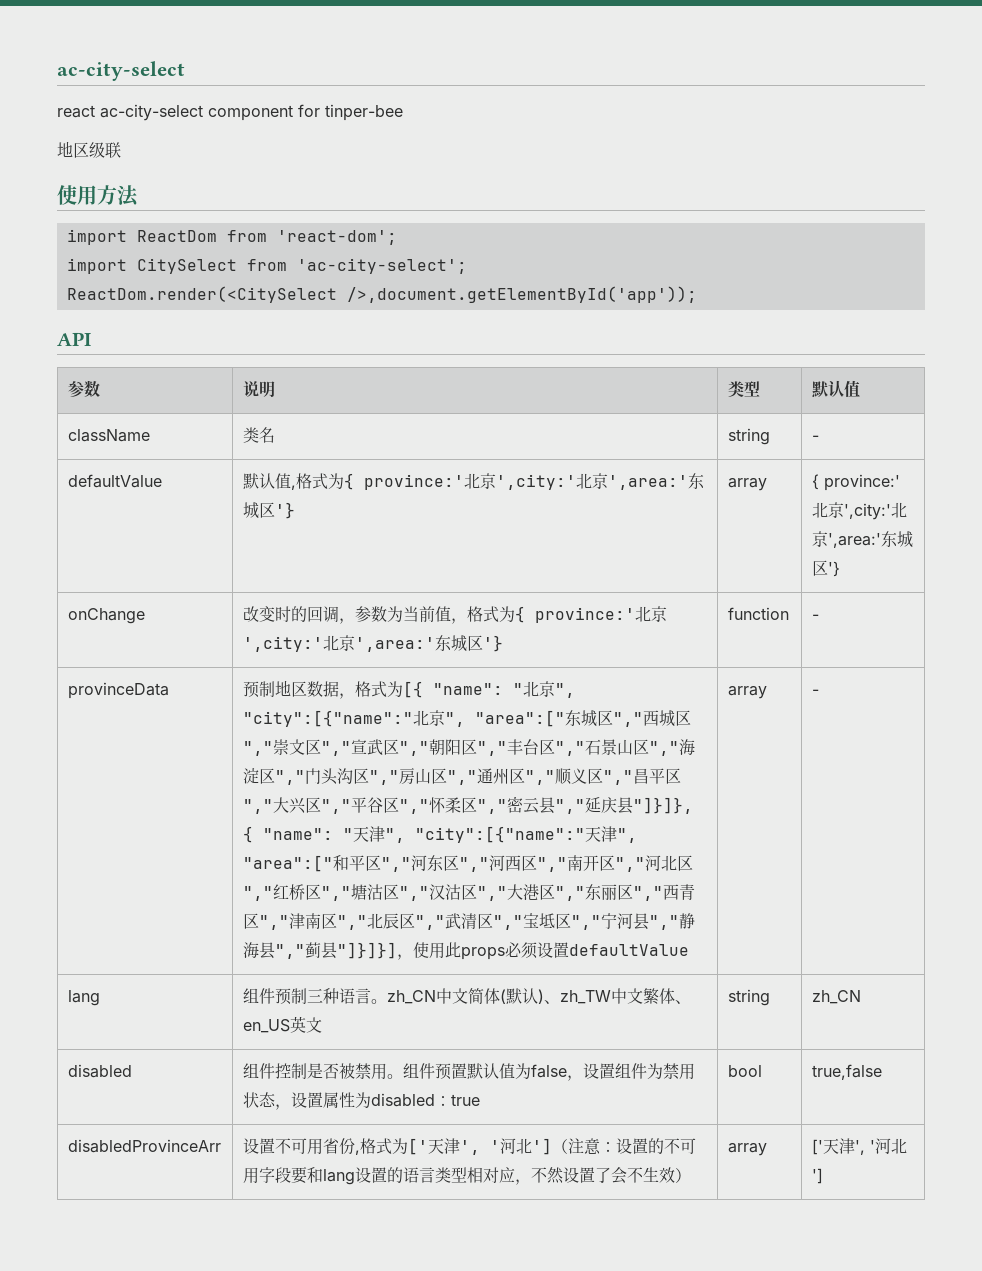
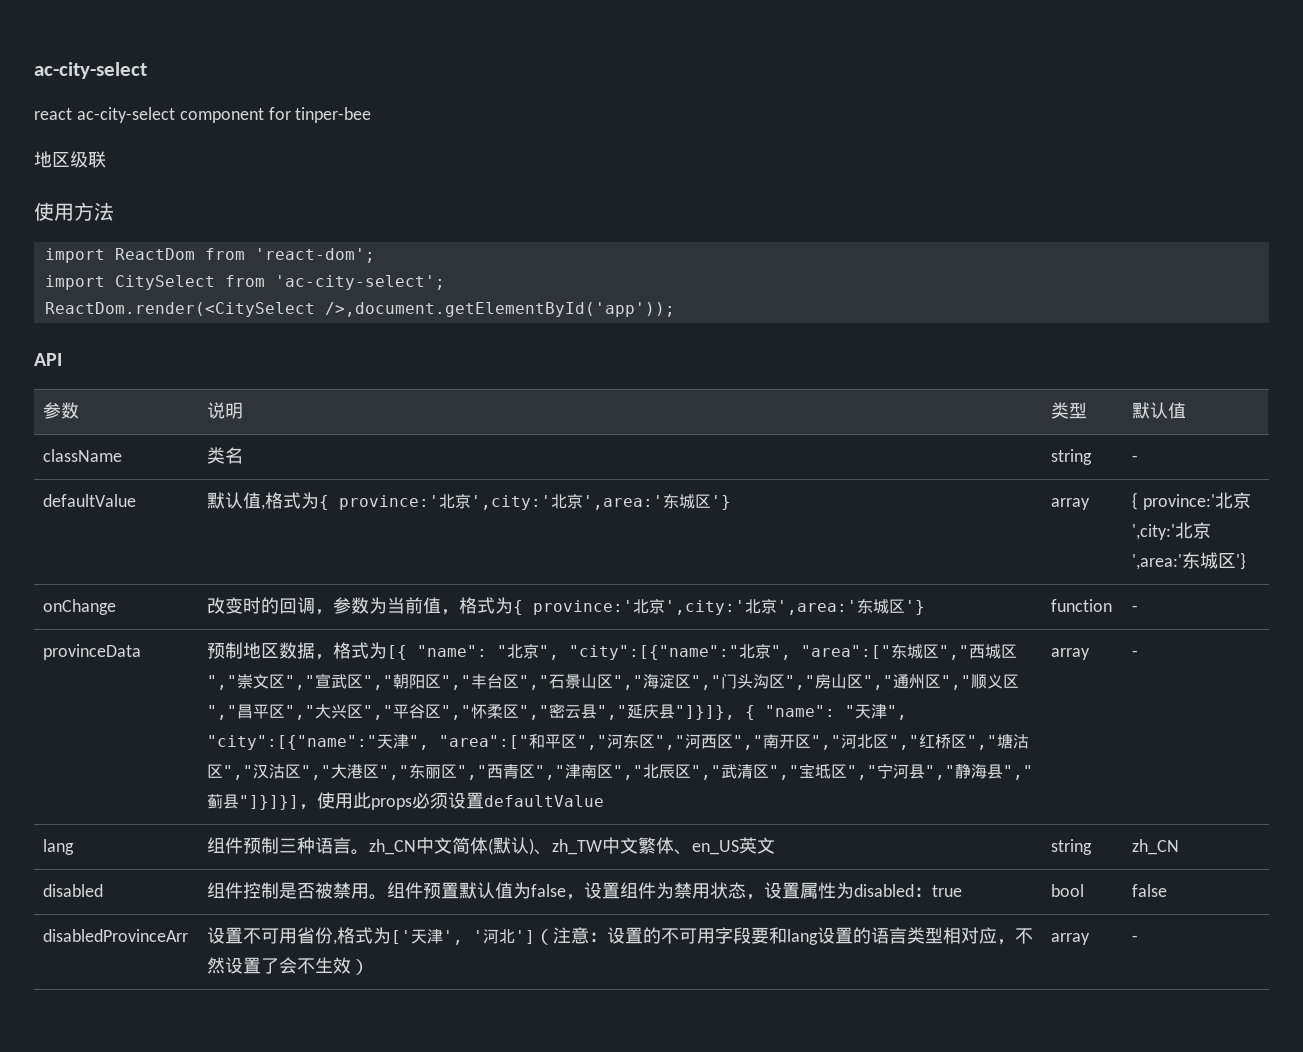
[811,1064,882,1080] true,false -> [1132,884,1168,897] false
[811,1138,907,1155] [811,1168,823,1184] ['天津', '河北'] -> [1132,935,1139,942] -

